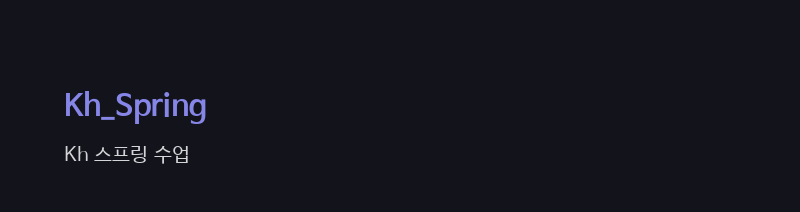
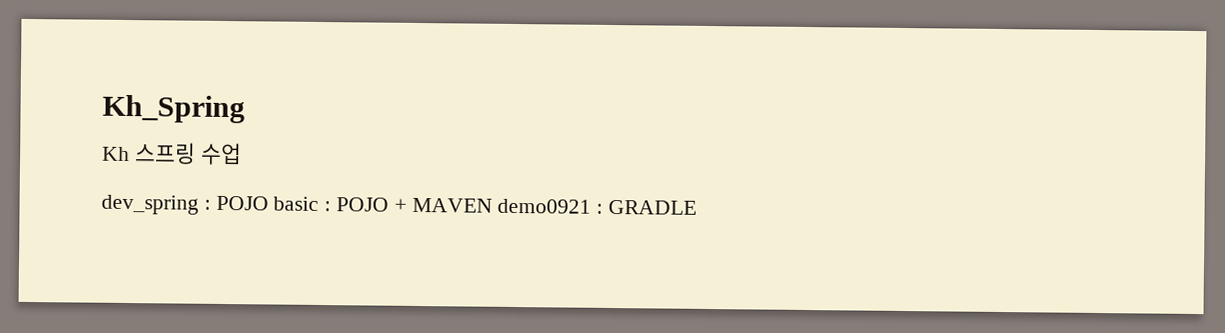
(190, 155) none -> [101,194,698,215] // dev_spring : POJO basic : POJO + MAVEN demo0921 : GRADLE

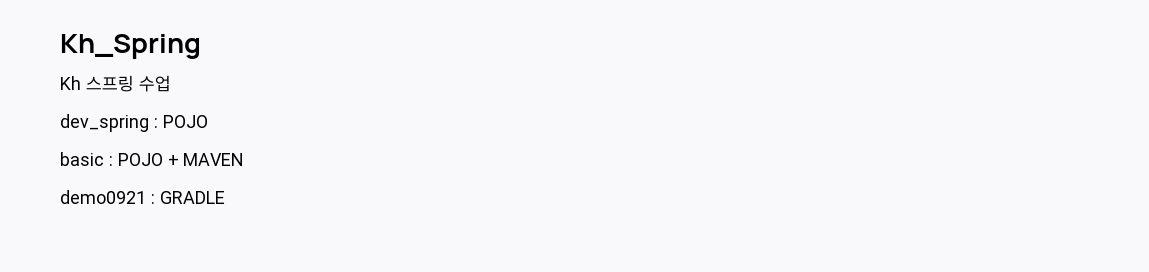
(269, 203) none -> (208, 121) //
(493, 205) none -> (245, 159) //

